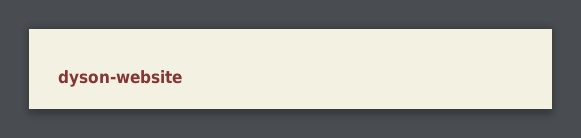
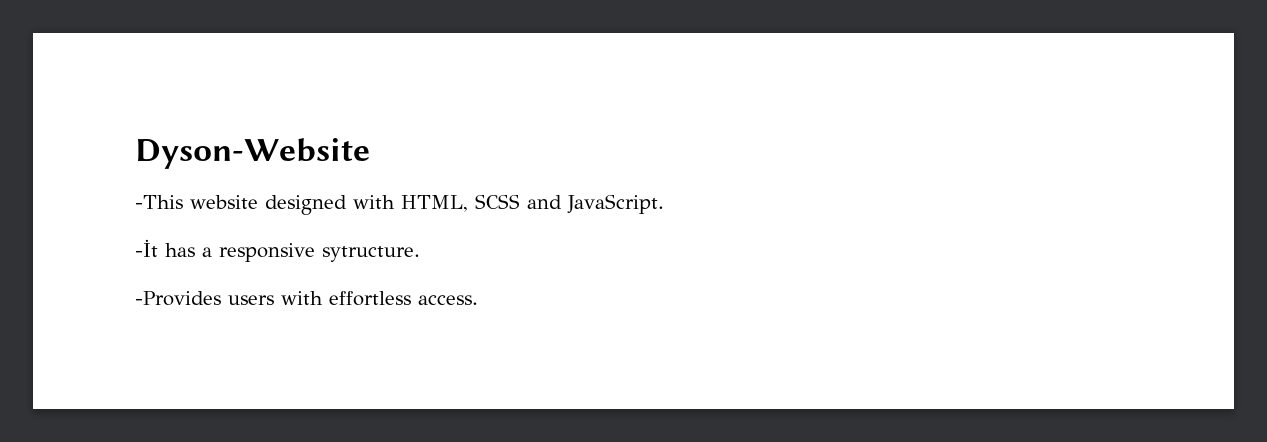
[58,70,182,87] dyson-website -> [135,138,370,169] [135,194,664,215] [135,239,420,262] [135,291,478,306] Dyson-Website // -This website designed with HTML, SCSS and JavaScript. // -İt has a responsive sytructure. // -Provides users with effortless access.

